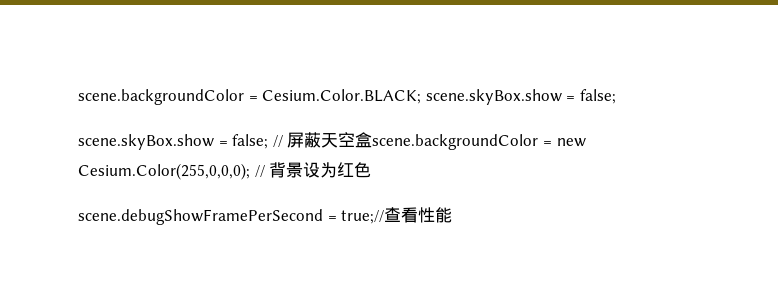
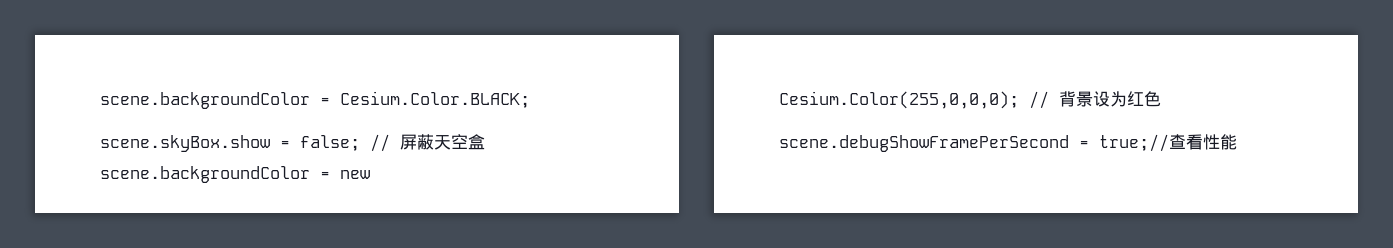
[425,89,616,105] scene.skyBox.show = false; -> (530, 99) none

